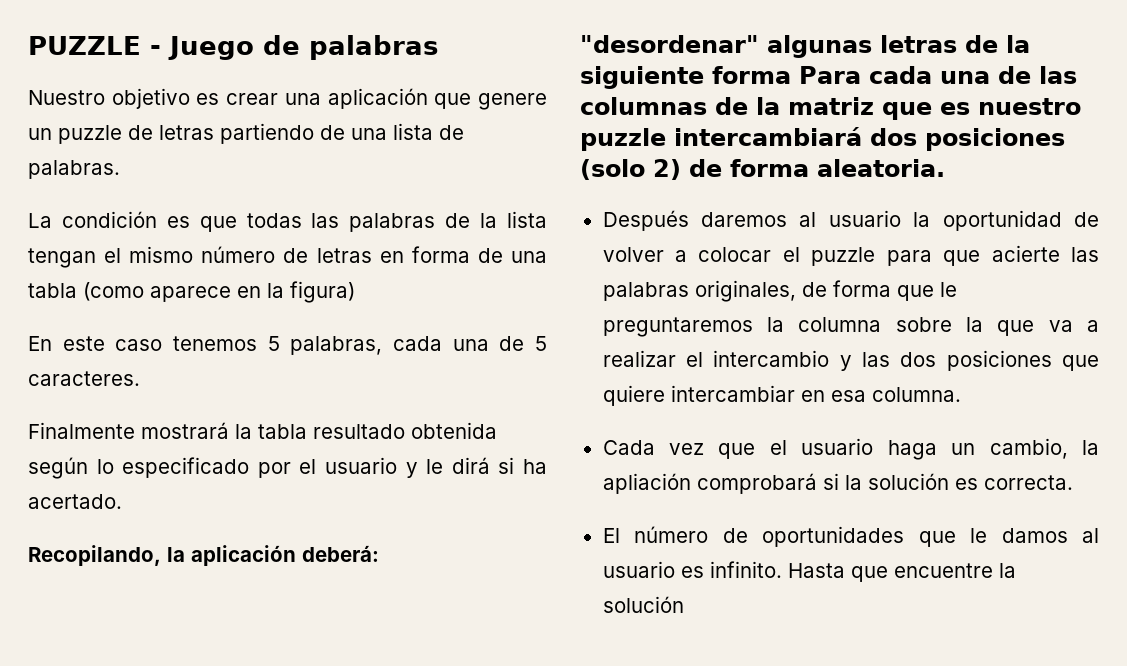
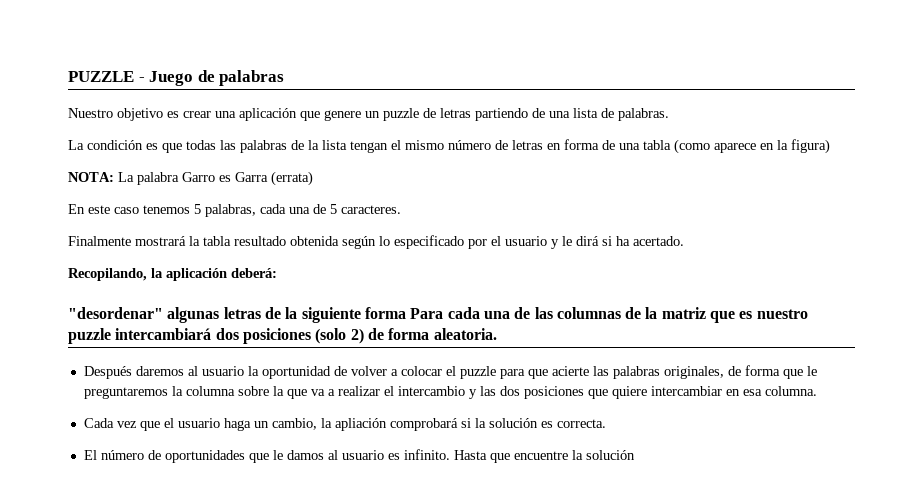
(355, 292) none -> [68,171,313,186] // NOTA: La palabra Garro es Garra (errata)

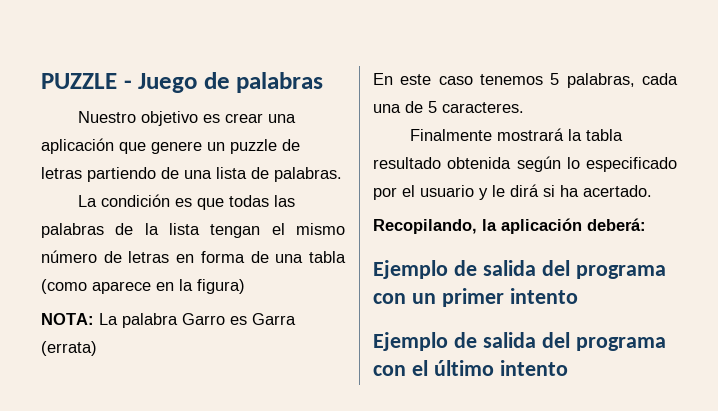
[68,307,808,323] [68,328,497,344] [83,365,817,379] [83,386,817,399] [83,418,606,431] [83,449,635,463] "desordenar" algunas letras de la siguiente forma Para cada una de las columnas de la matriz que es nuestro puzzle intercambiará dos posiciones (solo 2) de forma aleatoria. // Después daremos al usuario la oportunidad de volver a colocar el puzzle para que acierte las palabras originales, de forma que le preguntaremos la columna sobre la que va a realizar el intercambio y las dos posiciones que quiere intercambiar en esa columna. // Cada vez que el usuario haga un cambio, la apliación comprobará si la solución es correcta. // El número de oportunidades que le damos al usuario es infinito. Hasta que encuentre la solución -> [373,260,666,279] [373,288,578,307] [373,332,666,351] [373,360,568,376] Ejemplo de salida del programa con un primer intento // Ejemplo de salida del programa con el último intento

